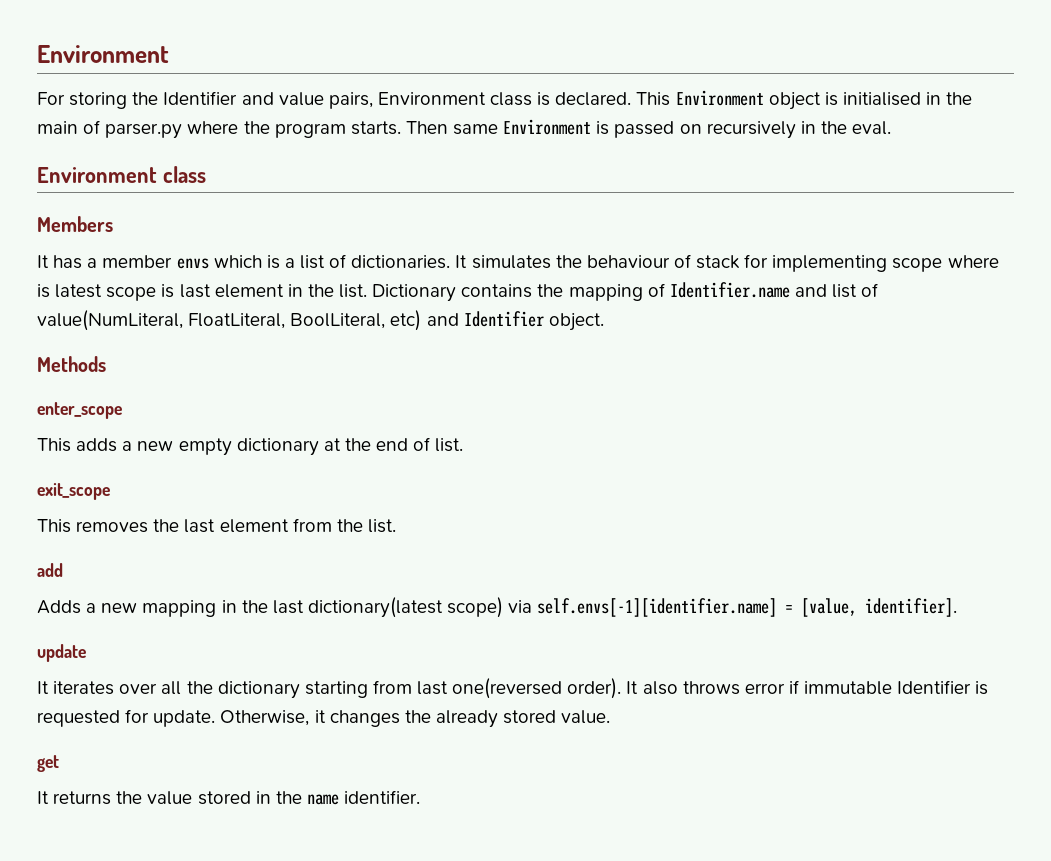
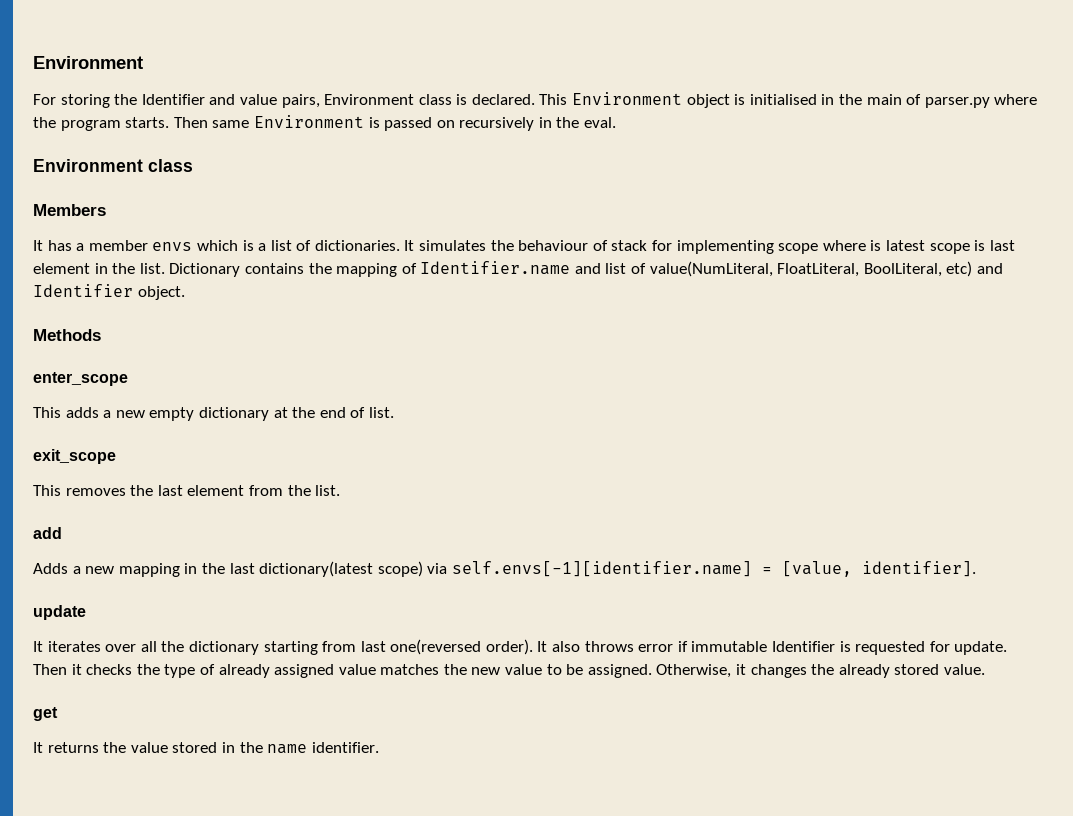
(216, 718) none -> [33,664,652,678] Then it checks the type of already assigned value matches the new value to be assigned.

